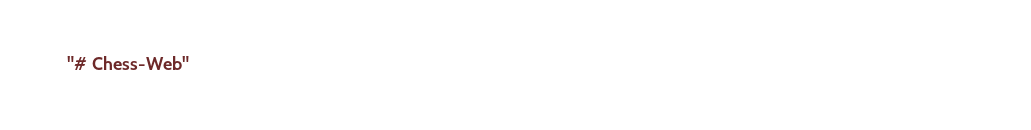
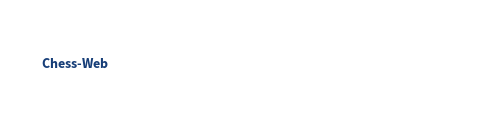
[67,56,189,70] "# Chess-Web" -> [42,58,108,69] Chess-Web

